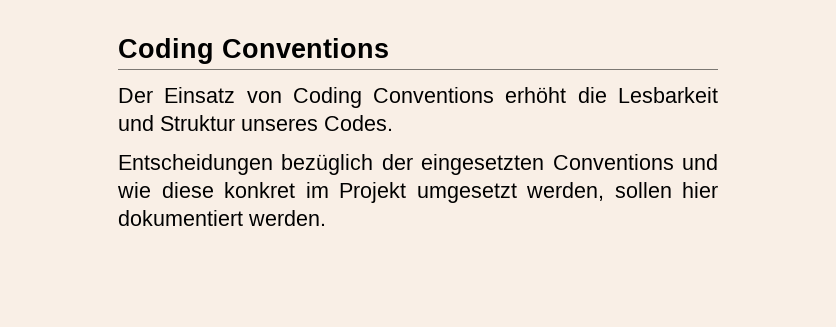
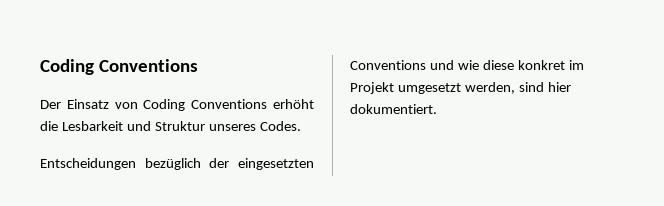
[614,182,718,198] [118,210,326,226] sollen hier dokumentiert werden. -> [518,82,571,92] [350,104,437,114] sind hier dokumentiert.

